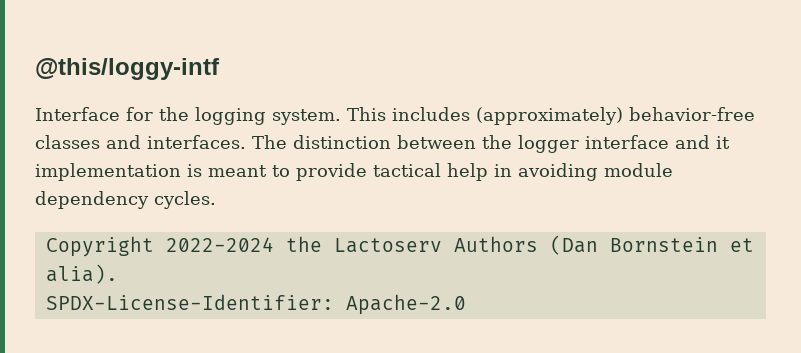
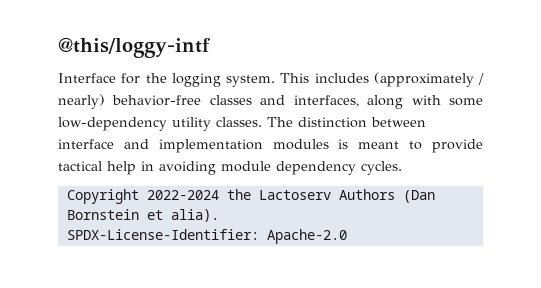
[476,107,755,125] [35,135,730,153] [35,163,181,181] (approximately) behavior-free classes and interfaces. The distinction between the logger interface and it implementation -> [373,72,484,87] [58,94,483,109] [58,117,426,131] [58,139,329,153] (approximately / nearly) behavior-free classes and interfaces, along with some low-dependency utility classes. The distinction between interface and implementation modules

